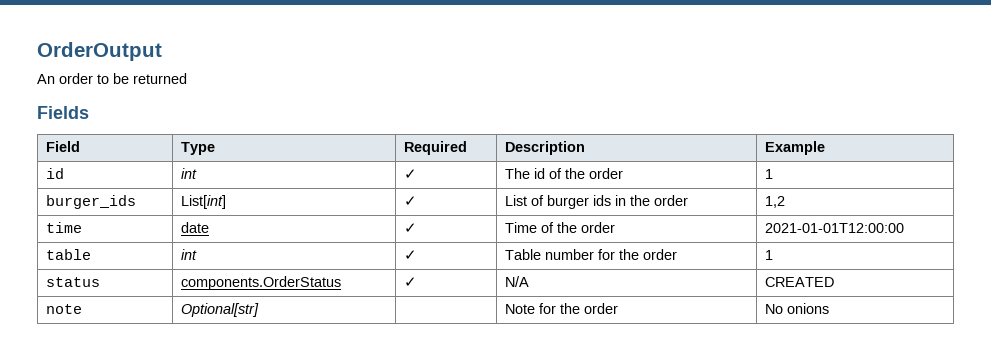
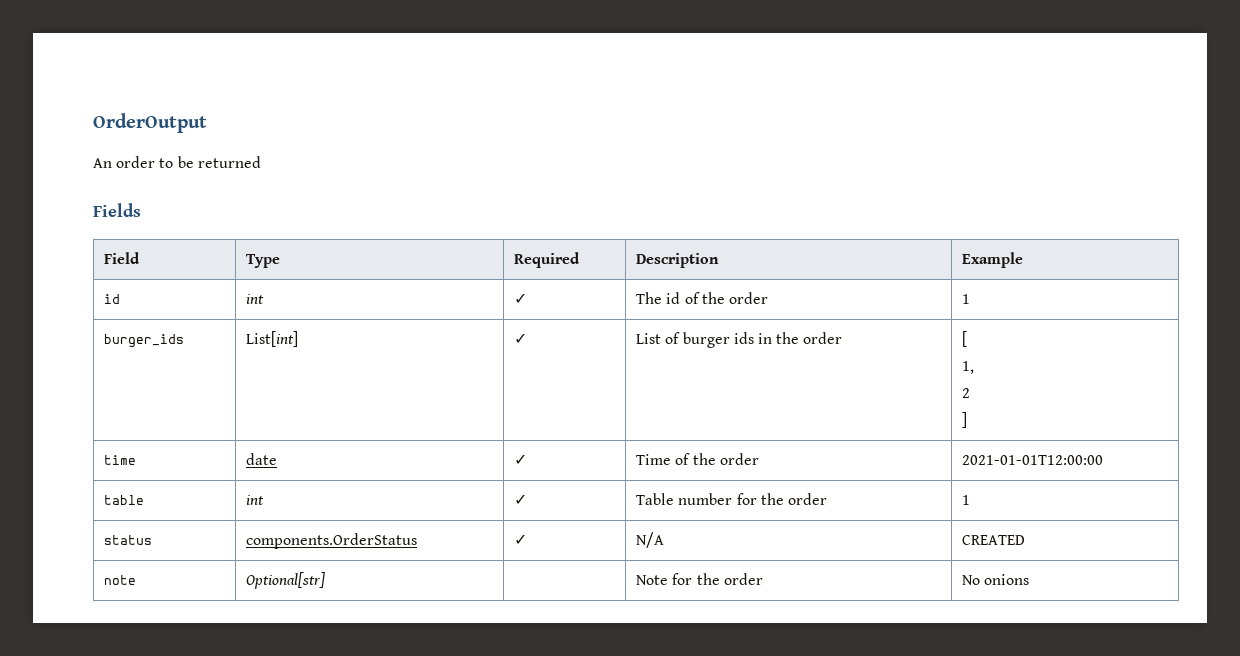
[764,196,785,208] 1,2 -> [962,331,968,347] [962,361,975,374] [962,388,971,398] [962,412,968,428] [ // 1, // 2 // ]

